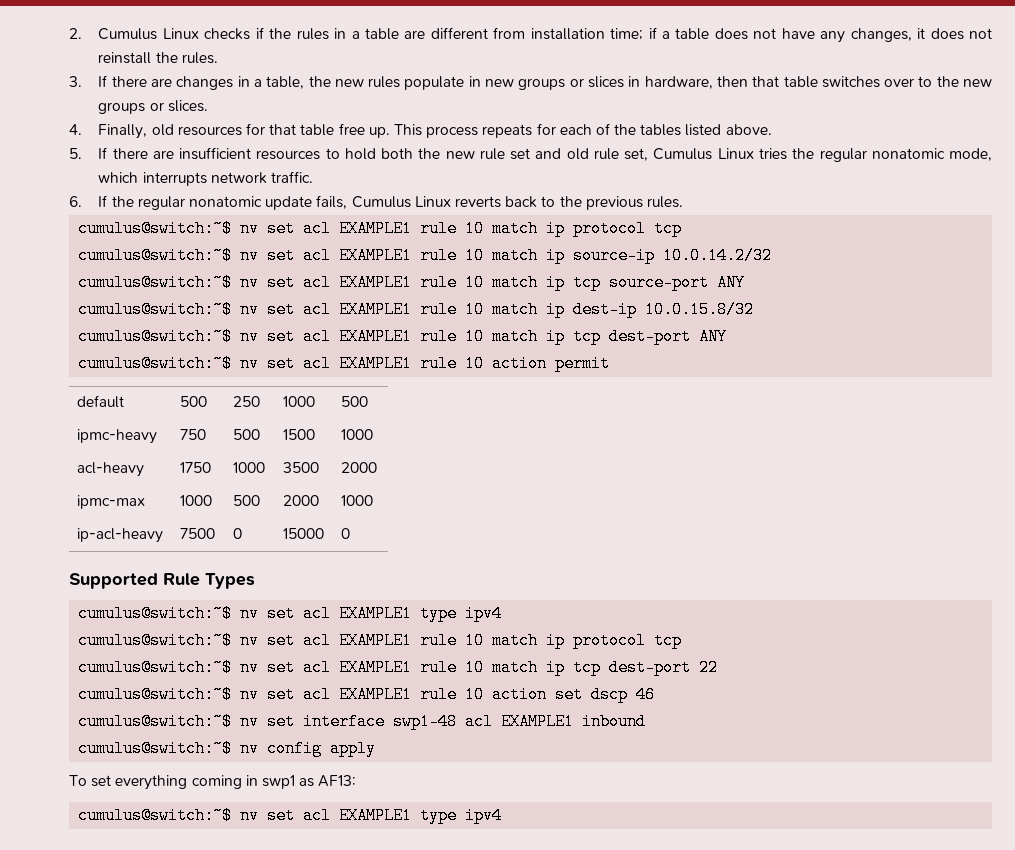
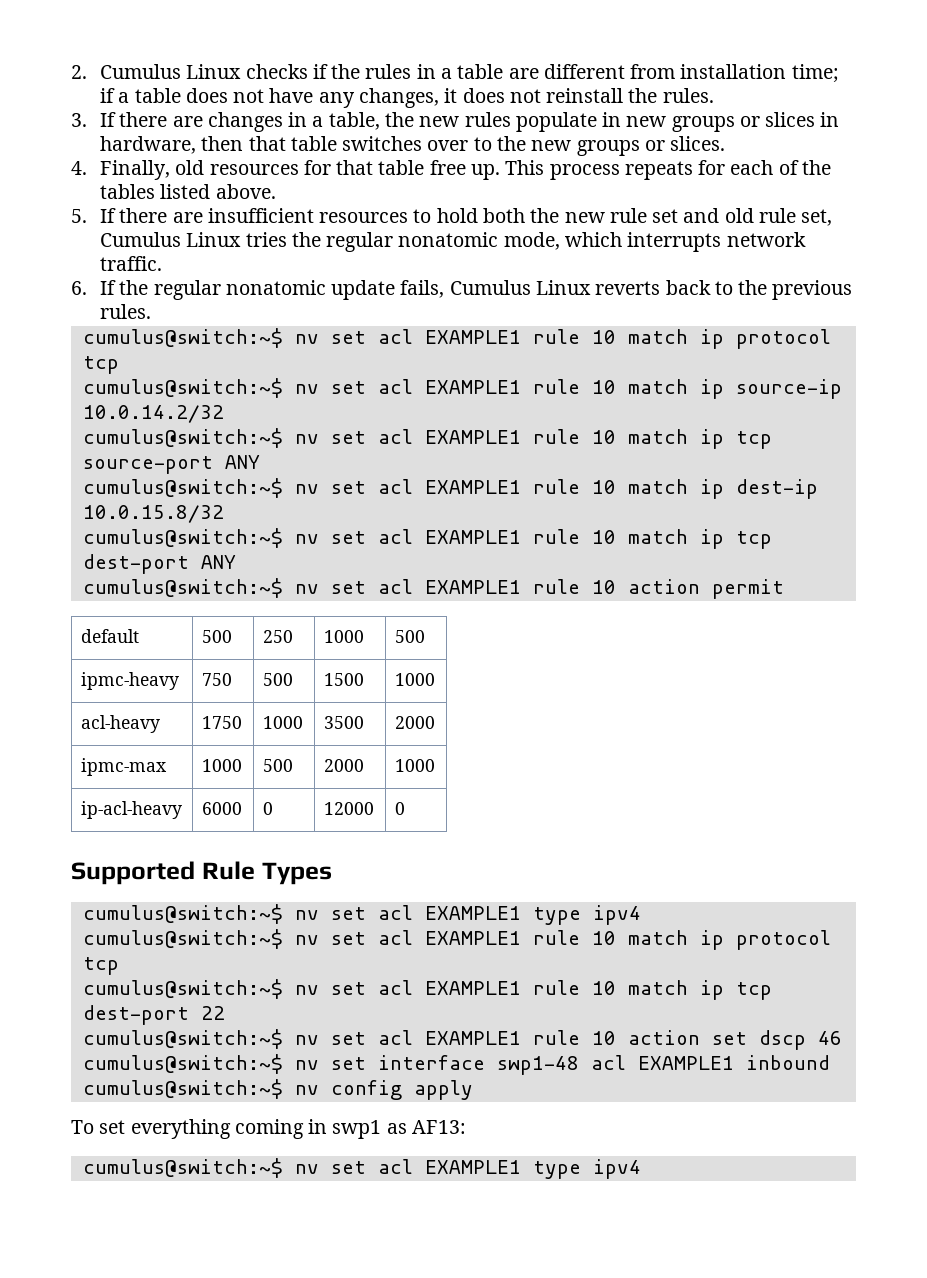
[180,528,216,539] 7500 -> [201,802,242,815] 6000
[283,528,325,539] 15000 -> [323,802,374,815] 12000

